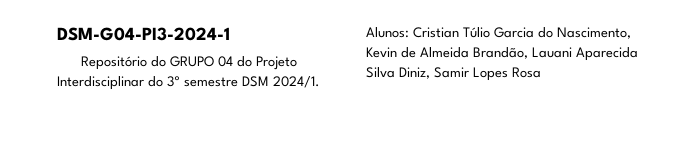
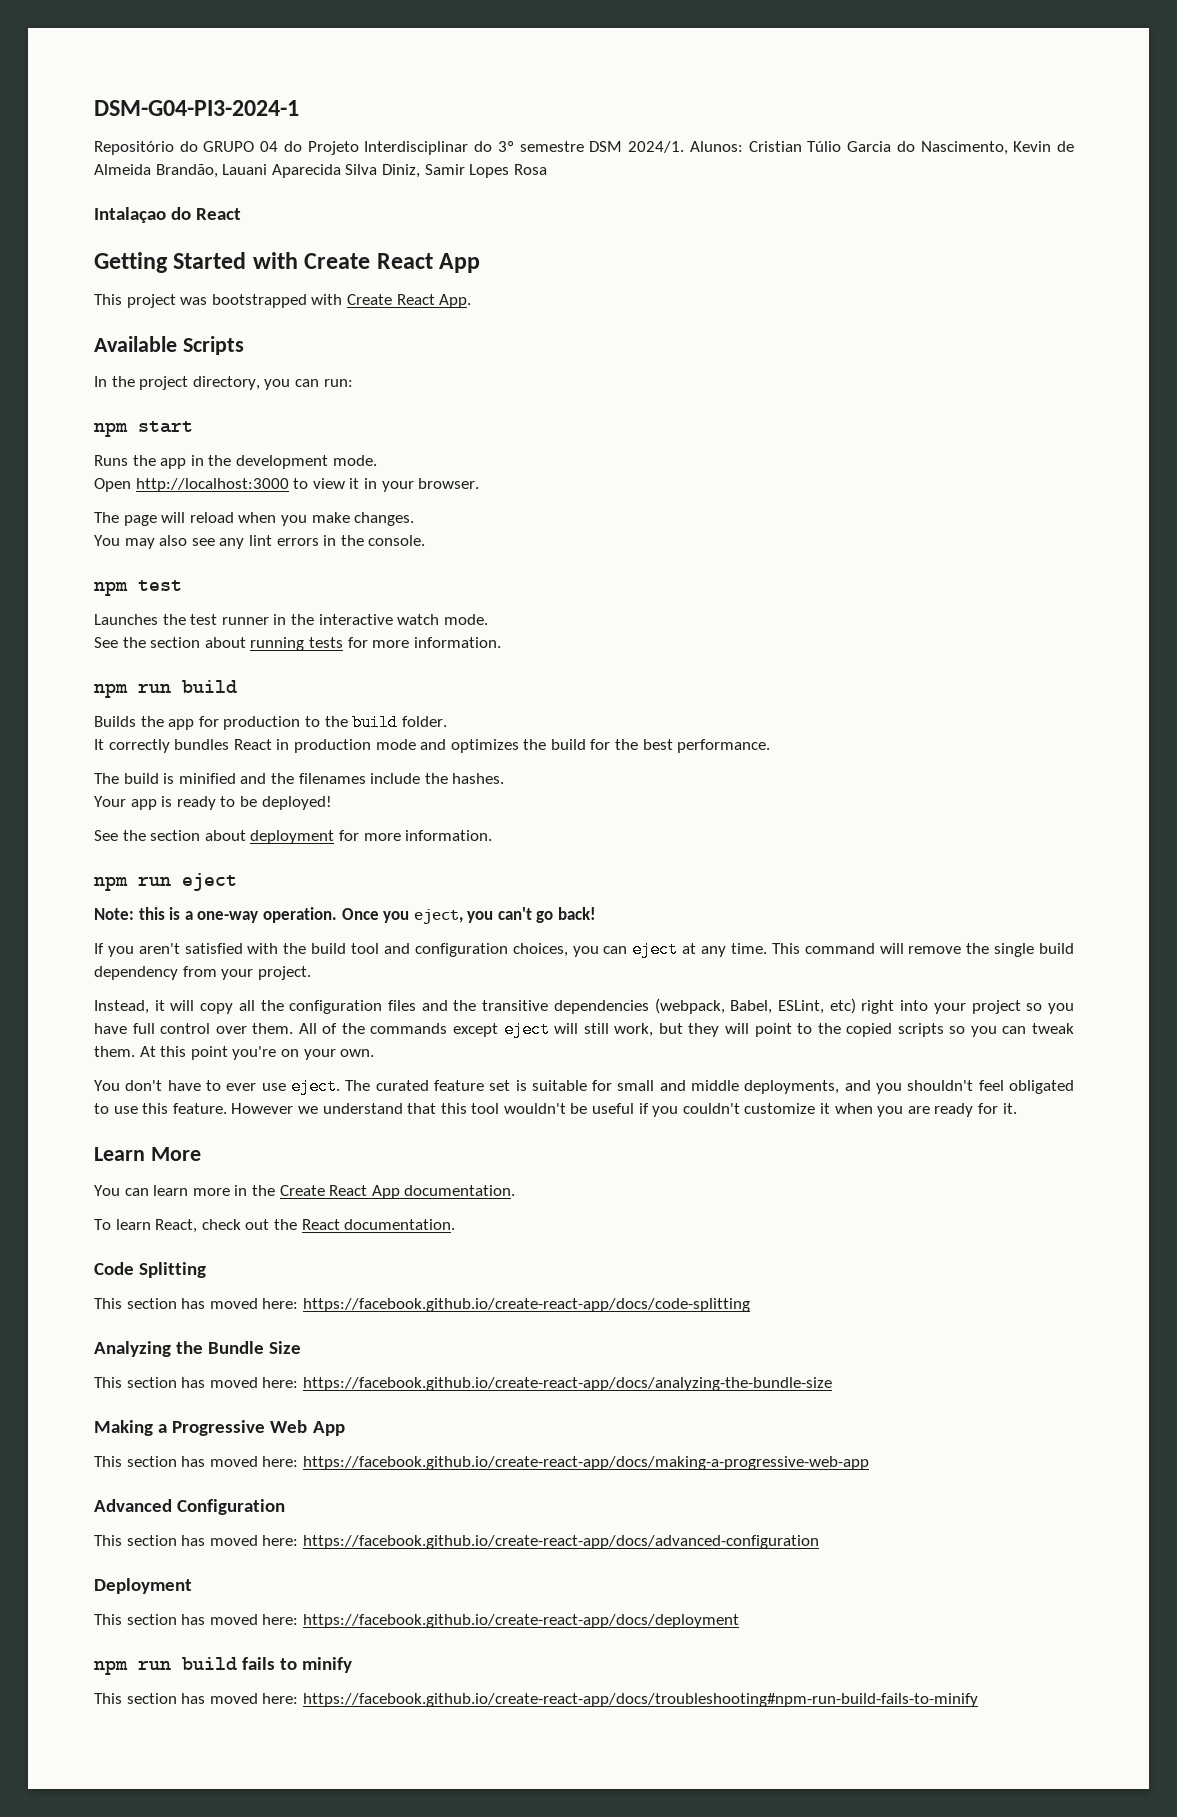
(541, 72) none -> [94,207,242,223] [94,252,481,273] [94,294,472,308] [94,336,244,355] [94,376,353,390] [94,421,193,437] [94,455,377,469] [94,478,480,492] [94,512,415,526] [94,535,426,549] [94,580,182,596] [94,614,488,625] [94,637,501,651] [94,680,237,698] [94,714,447,731] [94,739,771,753] [94,773,505,784] [94,796,332,810] [94,830,493,844] [94,873,237,891] [94,907,597,924] [94,941,1074,958] [94,966,311,980] [94,998,1074,1014] [94,1021,1074,1038] [94,1046,375,1060] [94,1078,1075,1095] [94,1103,1017,1117] [94,1147,201,1161] [94,1185,516,1199] [94,1219,456,1233] [94,1262,207,1278] [94,1298,750,1312] [94,1341,302,1357] [94,1377,832,1391] [94,1420,345,1436] [94,1456,869,1470] [94,1499,286,1515] [94,1535,819,1549] [94,1578,192,1594] [94,1614,739,1628] [94,1657,353,1675] [94,1693,978,1707] // Intalaçao do React // Getting Started with Create React App // This project was bootstrapped with Create React App. // Available Scripts // In the project directory, you can run: // npm start // Runs the app in the development mode. // Open http://localhost:3000 to view it in your browser. // The page will reload when you make changes. // You may also see any lint errors in the console. // npm test // Launches the test runner in the interactive watch mode. // See the section about running tests for more information. // npm run build // Builds the app for production to the build folder. // It correctly bundles React in production mode and optimizes the build for the best performance. // The build is minified and the filenames include the hashes. // Your app is ready to be deployed! // See the section about deployment for more information. // npm run eject // Note: this is a one-way operation. Once you eject, you can't go back! // If you aren't satisfied with the build tool and configuration choices, you can eject at any time. This command will remove the single build dependency from your project. // Instead, it will copy all the configuration files and the transitive dependencies (webpack, Babel, ESLint, etc) right into your project so you have full control over them. All of the commands except eject will still work, but they will point to the copied scripts so you can tweak them. At this point you're on your own. // You don't have to ever use eject. The curated feature set is suitable for small and middle deployments, and you shouldn't feel obligated to use this feature. However we understand that this tool wouldn't be useful if you couldn't customize it when you are ready for it. // Learn More // You can learn more in the Create React App documentation. // To learn React, check out the React documentation. // Code Splitting // This section has moved here: https://facebook.github.io/create-react-app/docs/code-splitting // Analyzing the Bundle Size // This section has moved here: https://facebook.github.io/create-react-app/docs/analyzing-the-bundle-size // Making a Progressive Web App // This section has moved here: https://facebook.github.io/create-react-app/docs/making-a-progressive-web-app // Advanced Configuration // This section has moved here: https://facebook.github.io/create-react-app/docs/advanced-configuration // Deployment // This section has moved here: https://facebook.github.io/create-react-app/docs/deployment // npm run build fails to minify // This section has moved here: https://facebook.github.io/create-react-app/docs/troubleshooting#npm-run-build-fails-to-minify

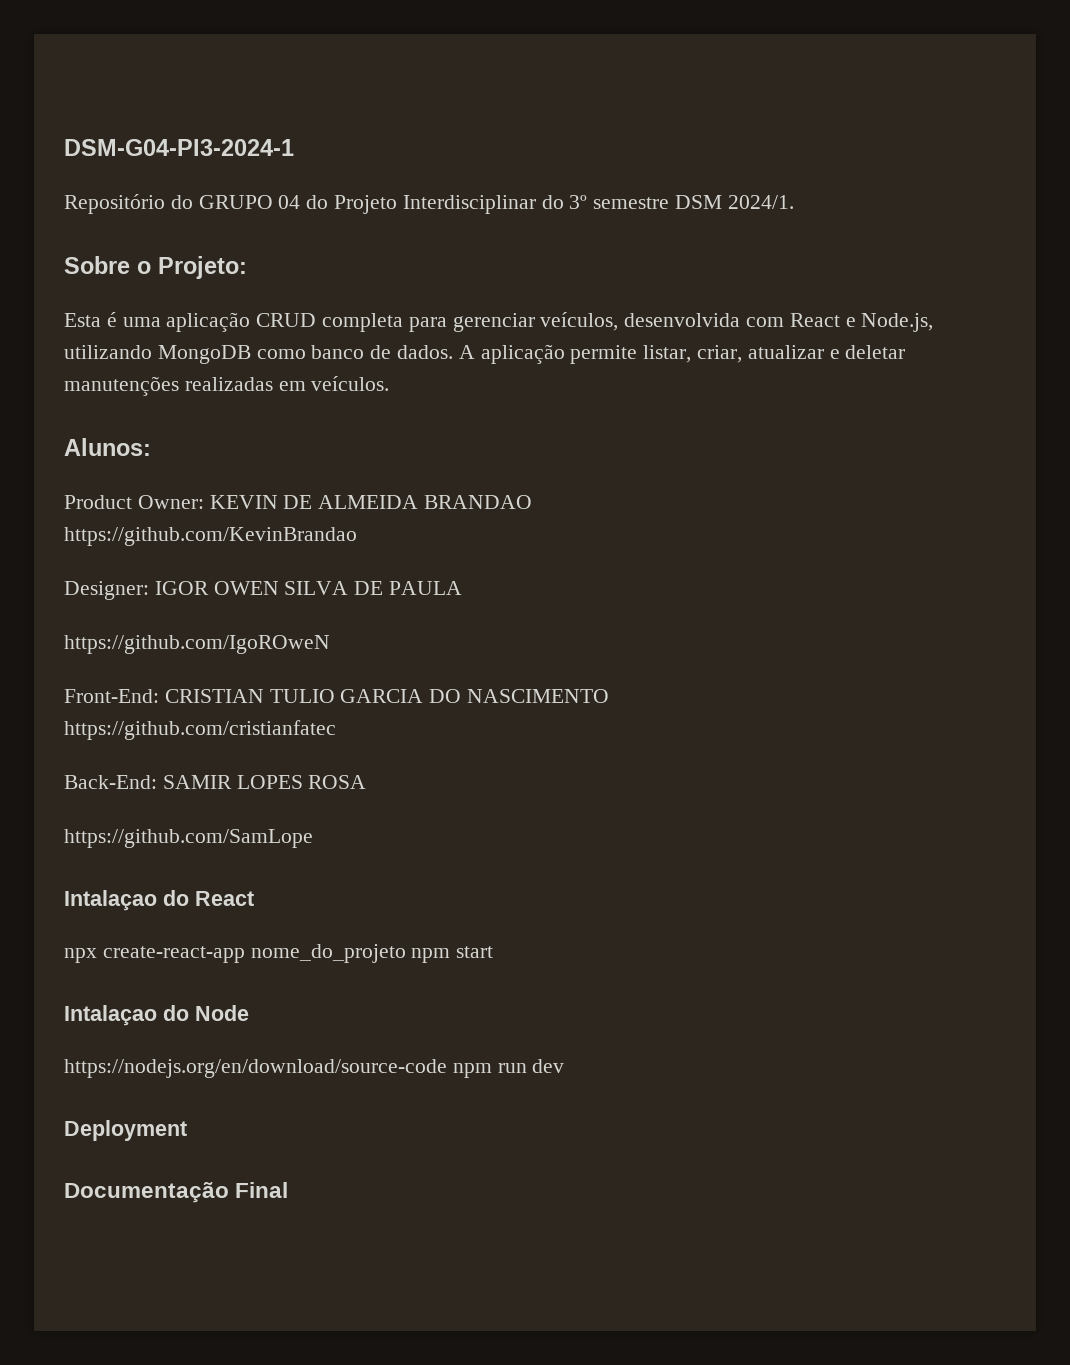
[689,141,1074,155] [94,164,547,178] [94,207,242,223] [94,252,481,273] [94,294,472,308] [94,336,244,355] [94,376,353,390] [94,421,193,437] [94,455,377,469] [94,478,480,492] [94,512,415,526] [94,535,426,549] [94,580,182,596] [94,614,488,625] [94,637,501,651] [94,680,237,698] [94,714,447,731] [94,739,771,753] [94,773,505,784] [94,796,332,810] [94,830,493,844] [94,873,237,891] [94,907,597,924] [94,941,1074,958] [94,966,311,980] [94,998,1074,1014] [94,1021,1074,1038] [94,1046,375,1060] [94,1078,1075,1095] [94,1103,1017,1117] [94,1147,201,1161] [94,1185,516,1199] [94,1219,456,1233] [94,1262,207,1278] [94,1298,750,1312] [94,1341,302,1357] [94,1377,832,1391] [94,1420,345,1436] [94,1456,869,1470] [94,1499,286,1515] [94,1535,819,1549] [94,1578,192,1594] [94,1614,739,1628] [94,1657,353,1675] [94,1693,978,1707] Alunos: Cristian Túlio Garcia do Nascimento, Kevin de Almeida Brandão, Lauani Aparecida Silva Diniz, Samir Lopes Rosa // Intalaçao do React // Getting Started with Create React App // This project was bootstrapped with Create React App. // Available Scripts // In the project directory, you can run: // npm start // Runs the app in the development mode. // Open http://localhost:3000 to view it in your browser. // The page will reload when you make changes. // You may also see any lint errors in the console. // npm test // Launches the test runner in the interactive watch mode. // See the section about running tests for more information. // npm run build // Builds the app for production to the build folder. // It correctly bundles React in production mode and optimizes the build for the best performance. // The build is minified and the filenames include the hashes. // Your app is ready to be deployed! // See the section about deployment for more information. // npm run eject // Note: this is a one-way operation. Once you eject, you can't go back! // If you aren't satisfied with the build tool and configuration choices, you can eject at any time. This command will remove the single build dependency from your project. // Instead, it will copy all the configuration files and the transitive dependencies (webpack, Babel, ESLint, etc) right into your project so you have full control over them. All of the commands except eject will still work, but they will point to the copied scripts so you can tweak them. At this point you're on your own. // You don't have to ever use eject. The curated feature set is suitable for small and middle deployments, and you shouldn't feel obligated to use this feature. However we understand that this tool wouldn't be useful if you couldn't customize it when you are ready for it. // Learn More // You can learn more in the Create React App documentation. // To learn React, check out the React documentation. // Code Splitting // This section has moved here: https://facebook.github.io/create-react-app/docs/code-splitting // Analyzing the Bundle Size // This section has moved here: https://facebook.github.io/create-react-app/docs/analyzing-the-bundle-size // Making a Progressive Web App // This section has moved here: https://facebook.github.io/create-react-app/docs/making-a-progressive-web-app // Advanced Configuration // This section has moved here: https://facebook.github.io/create-react-app/docs/advanced-configuration // Deployment // This section has moved here: https://facebook.github.io/create-react-app/docs/deployment // npm run build fails to minify // This section has moved here: https://facebook.github.io/create-react-app/docs/troubleshooting#npm-run-build-fails-to-minify -> [64,256,247,279] [64,312,934,332] [64,344,906,364] [64,376,390,396] [64,438,151,456] [64,495,533,509] [64,527,357,546] [64,581,463,600] [64,635,330,654] [64,689,610,703] [64,720,336,740] [64,775,367,789] [64,829,313,848] [64,890,254,911] [64,944,494,963] [64,1005,249,1026] [64,1059,565,1078] [64,1120,187,1141] [64,1182,289,1203] // Sobre o Projeto: // Esta é uma aplicação CRUD completa para gerenciar veículos, desenvolvida com React e Node.js, utilizando MongoDB como banco de dados. A aplicação permite listar, criar, atualizar e deletar manutenções realizadas em veículos. // Alunos: // Product Owner: KEVIN DE ALMEIDA BRANDAO // https://github.com/KevinBrandao // Designer: IGOR OWEN SILVA DE PAULA // https://github.com/IgoROweN // Front-End: CRISTIAN TULIO GARCIA DO NASCIMENTO // https://github.com/cristianfatec // Back-End: SAMIR LOPES ROSA // https://github.com/SamLope // Intalaçao do React // npx create-react-app nome_do_projeto npm start // Intalaçao do Node // https://nodejs.org/en/download/source-code npm run dev // Deployment // Documentação Final

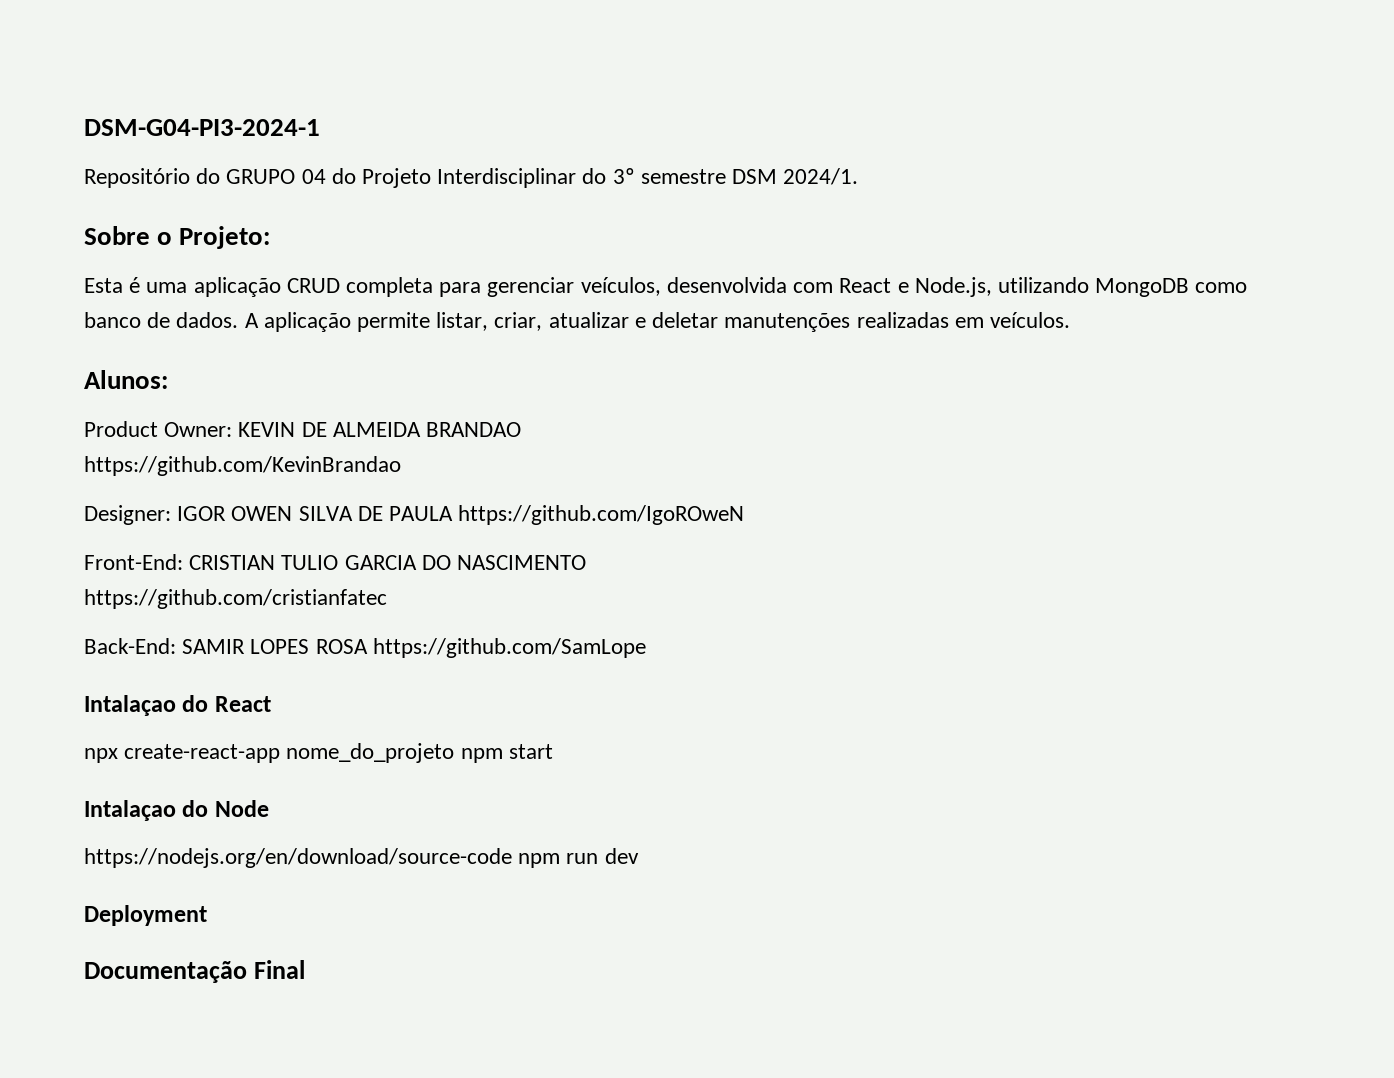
(463, 588) // -> (454, 513) none
(367, 782) // -> (368, 646) none

